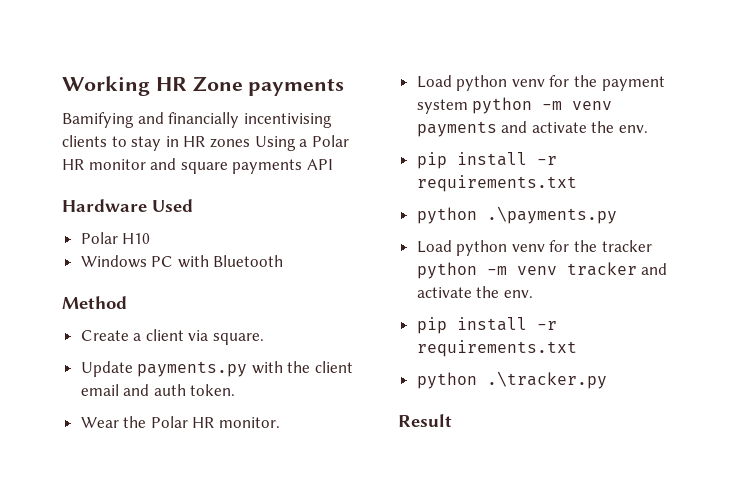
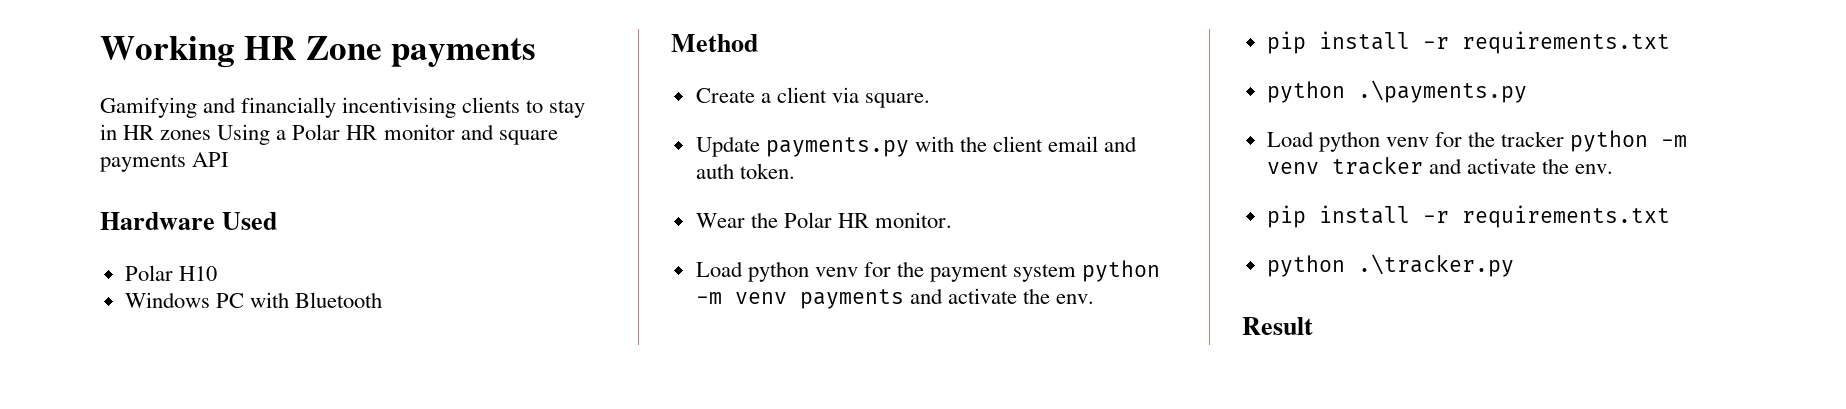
[62,112,134,128] Bamifying -> [100,97,197,118] Gamifying

